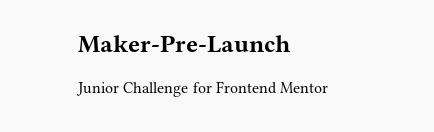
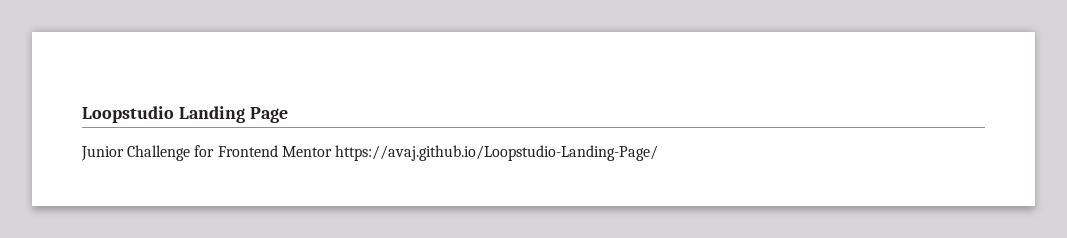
[78,35,291,53] Maker-Pre-Launch -> [82,106,288,123] Loopstudio Landing Page
(329, 87) none -> [334,145,658,161] https://avaj.github.io/Loopstudio-Landing-Page/

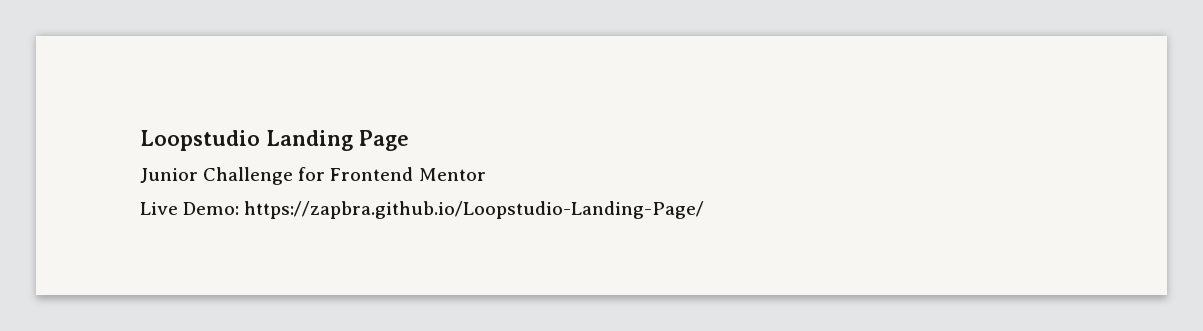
[334,145,658,161] https://avaj.github.io/Loopstudio-Landing-Page/ -> [140,201,705,219] // Live Demo: https://zapbra.github.io/Loopstudio-Landing-Page/

